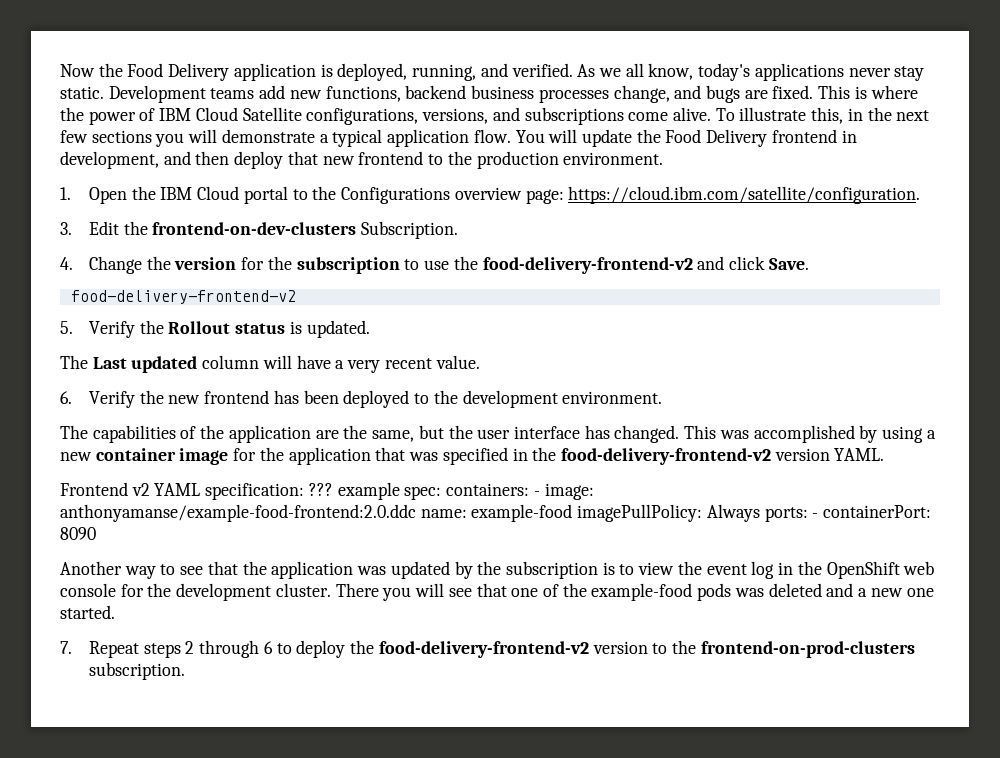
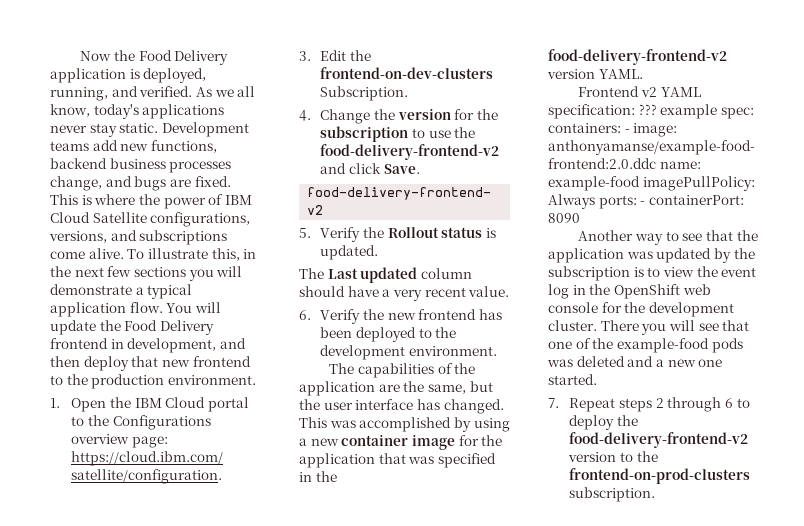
[262,355,292,369] will -> [299,286,345,297] should

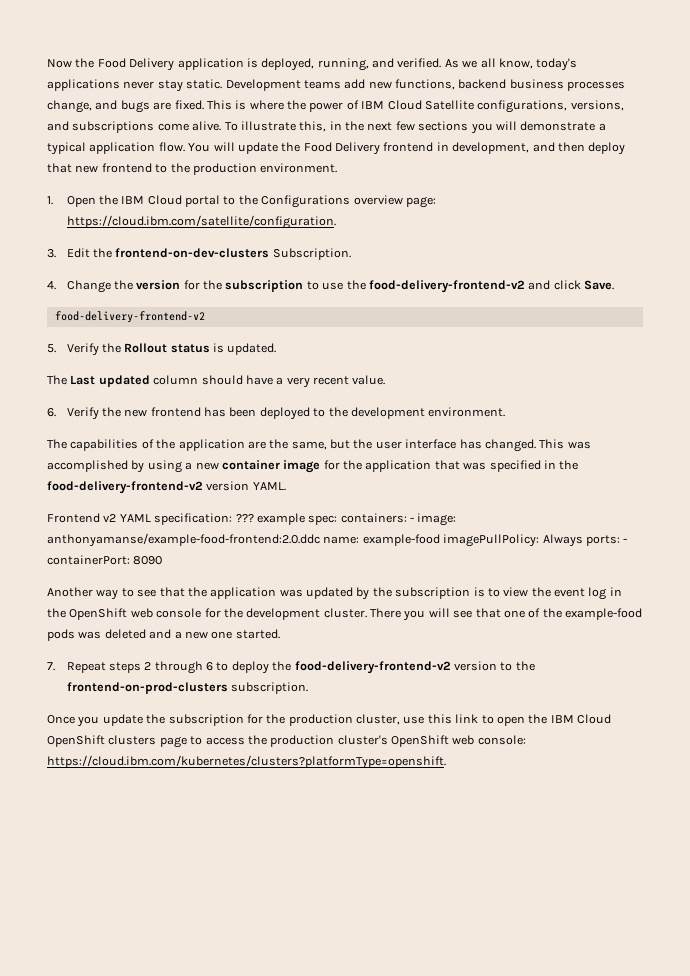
(656, 494) none -> [47,714,611,727] [47,735,526,748] [47,755,446,769] // Once you update the subscription for the production cluster, use this link to open the IBM Cloud OpenShift clusters page to access the production cluster's OpenShift web console: https://cloud.ibm.com/kubernetes/clusters?platformType=openshift.

